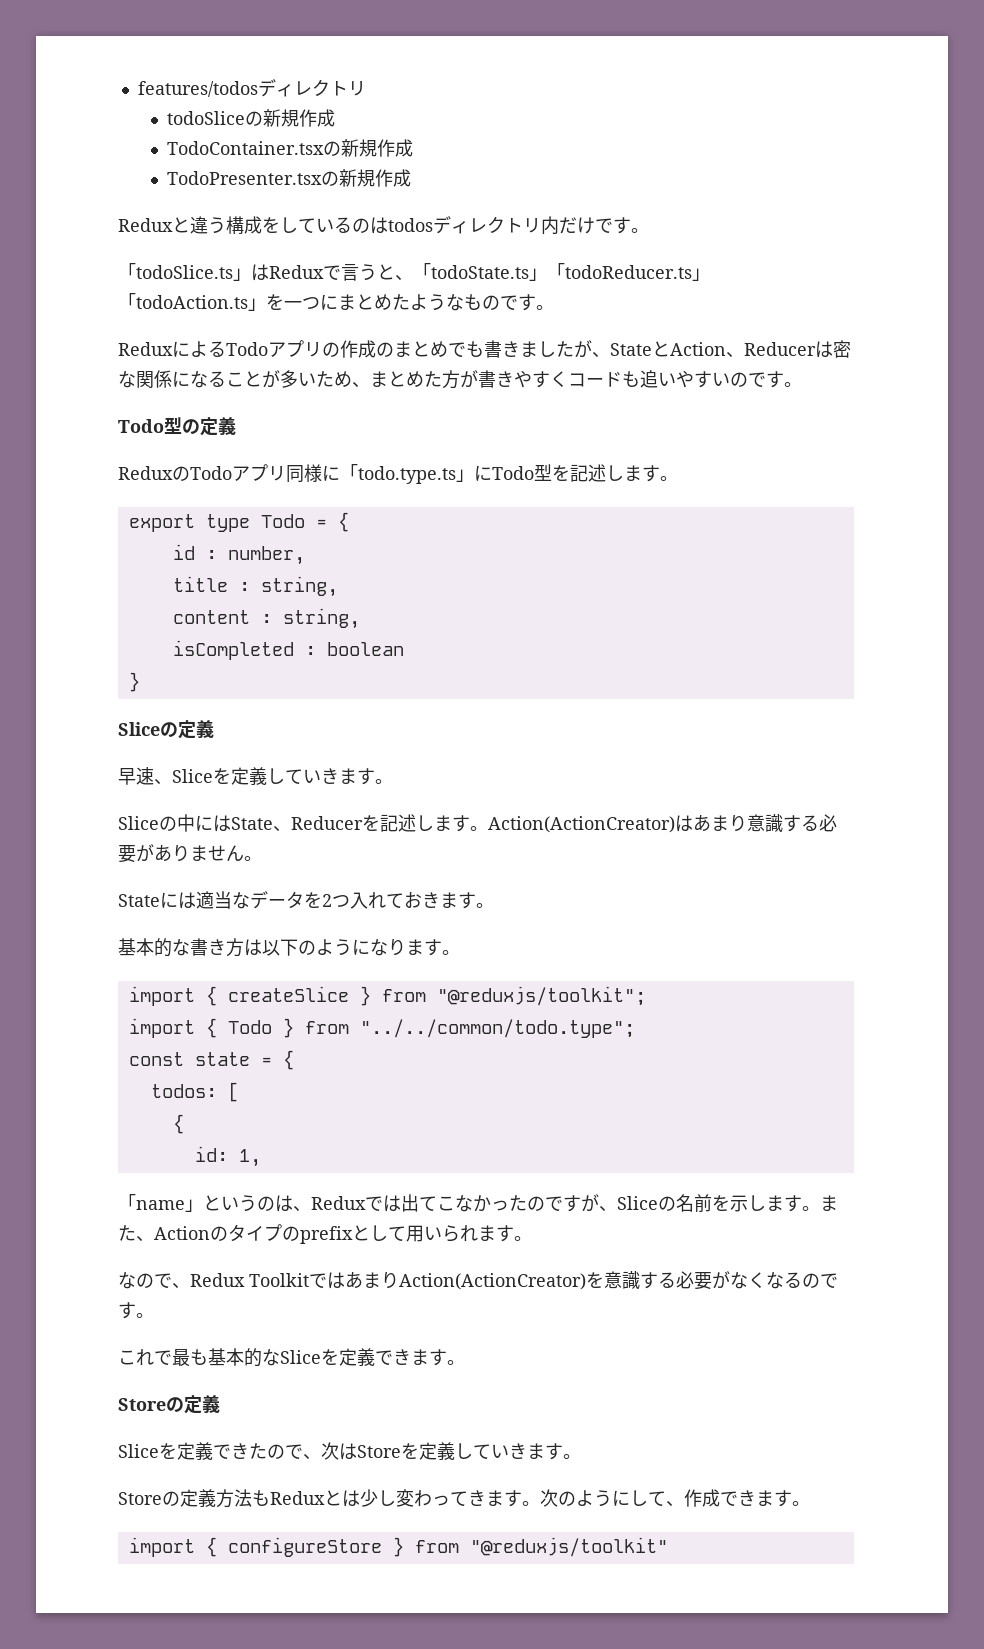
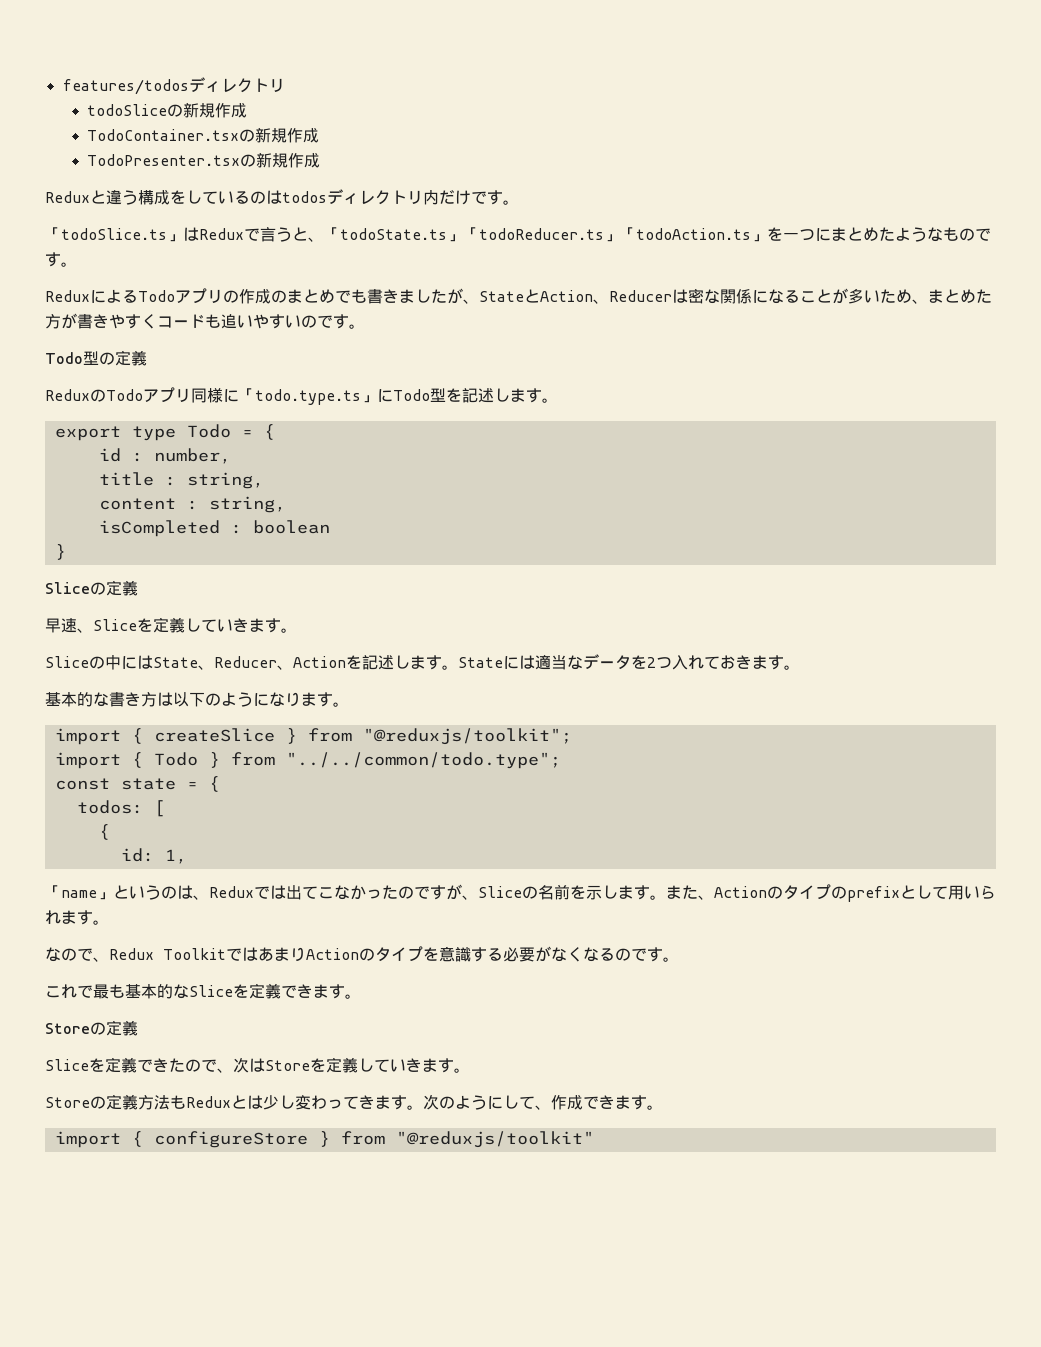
[362,814,837,833] [118,844,262,863] を記述します。Action(ActionCreator)はあまり意識する必要がありません。 // -> [277,655,458,670] 、Actionを記述します。
[399,1273,586,1290] Action(ActionCreator) -> [306,946,423,962] Actionのタイプ

